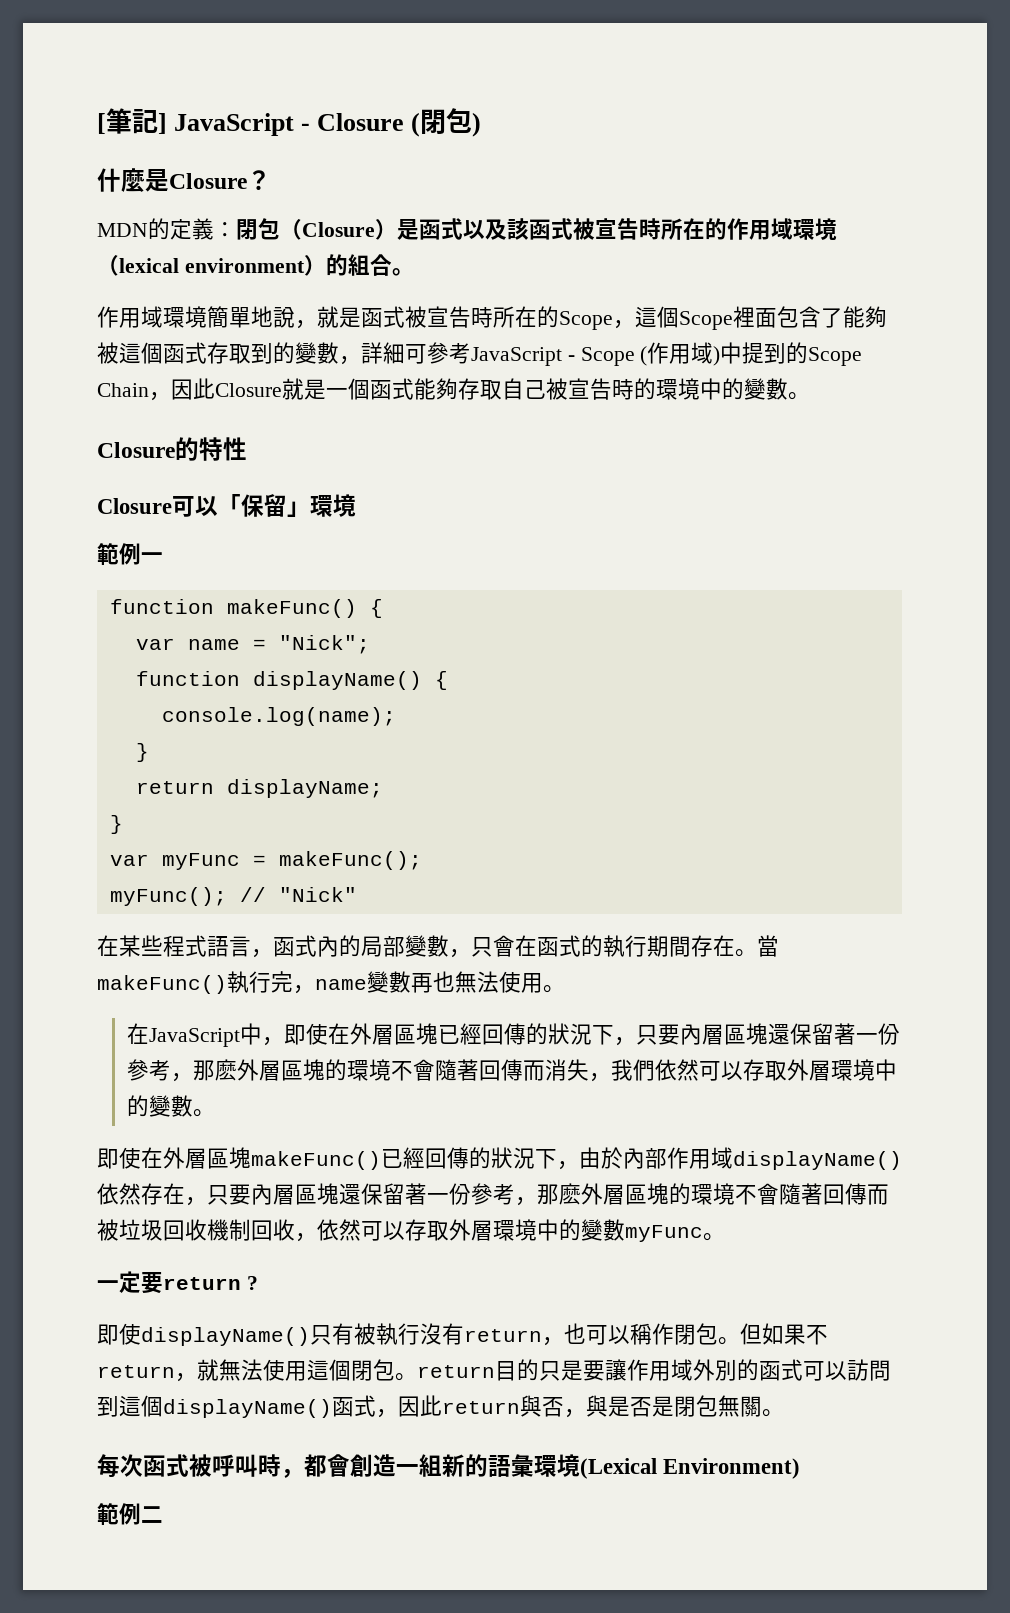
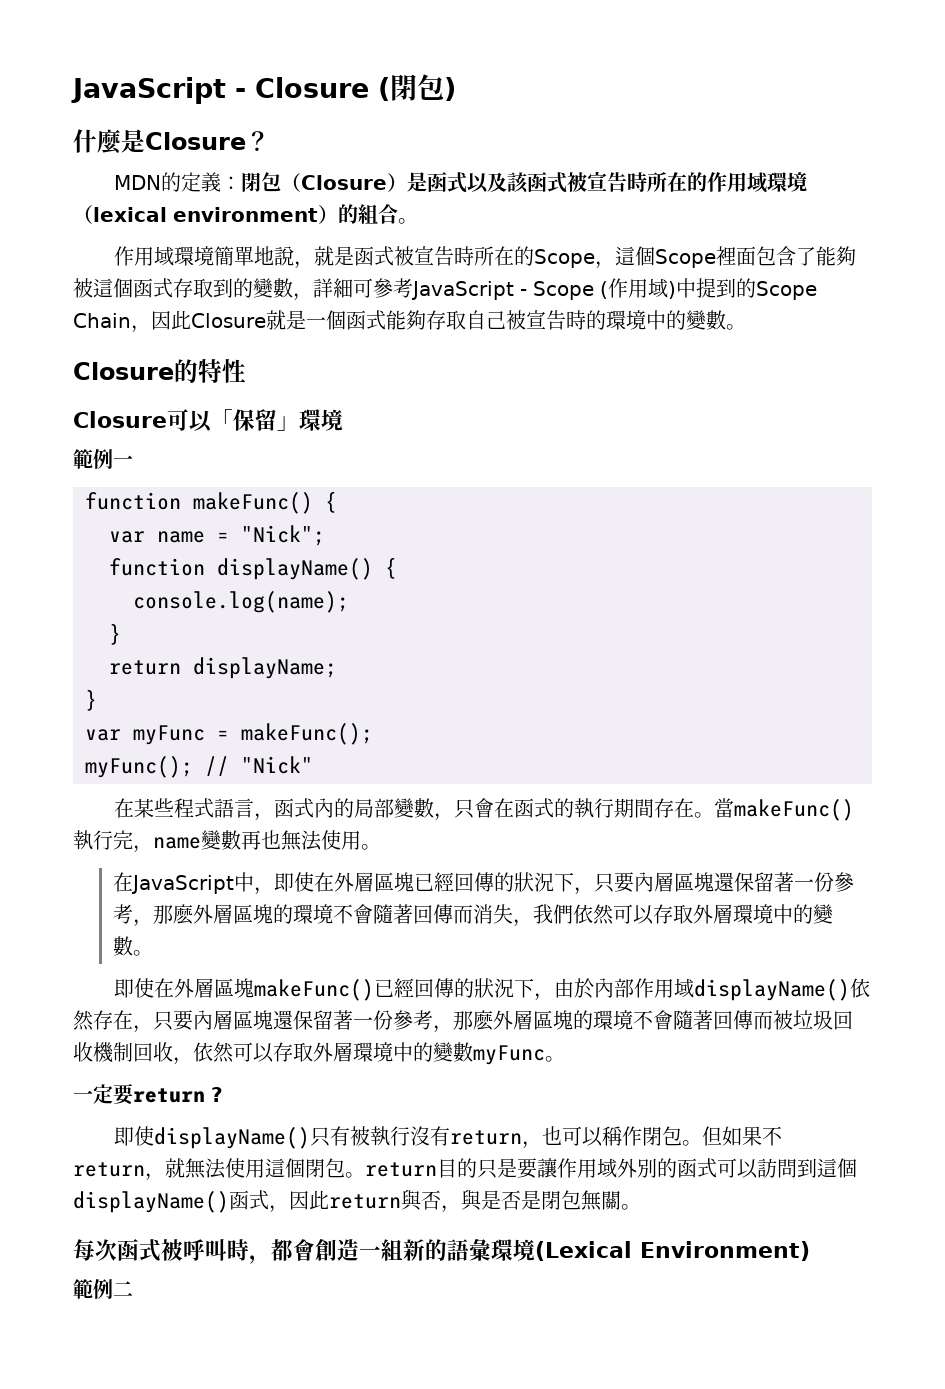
[97,108,167,134] [筆記] -> (71, 90) none

